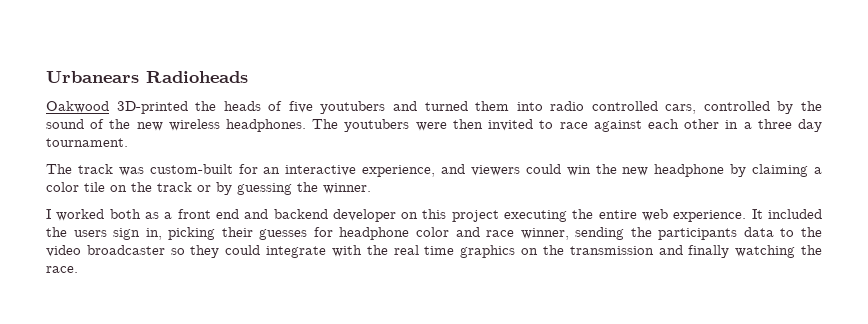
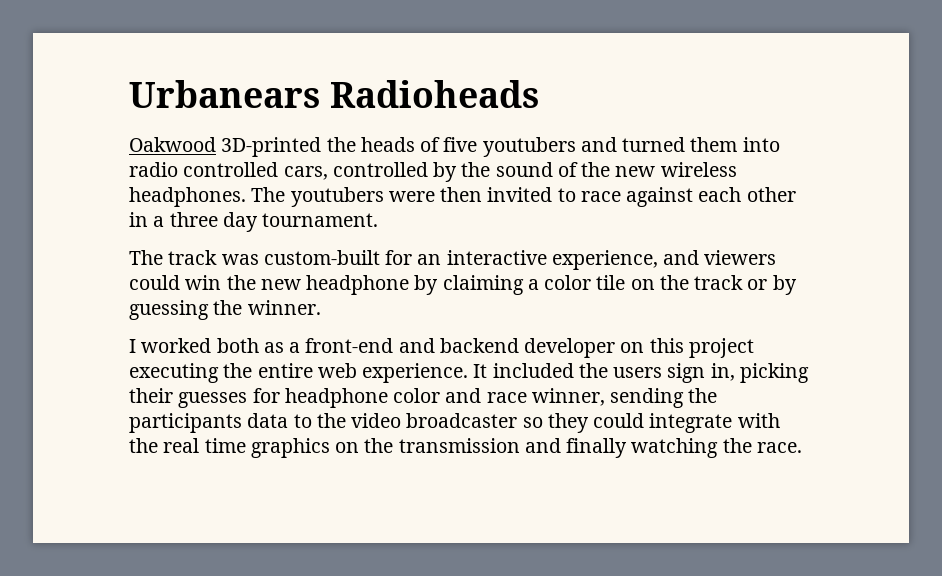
[177,209,239,219] front end -> [305,338,394,353] front-end

